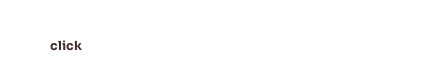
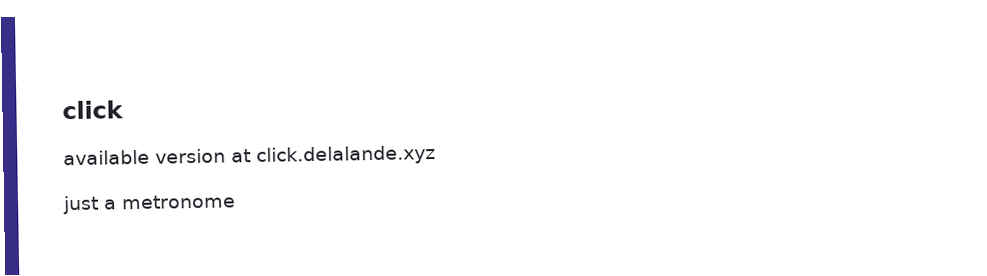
(82, 45) none -> [63,144,436,166] [62,194,236,215] // available version at click.delalande.xyz // just a metronome

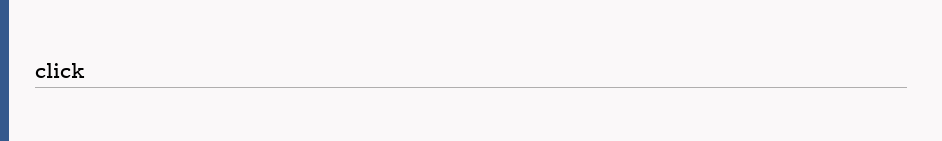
[63,144,436,166] [62,194,236,215] // available version at click.delalande.xyz // just a metronome -> (85, 70) none

